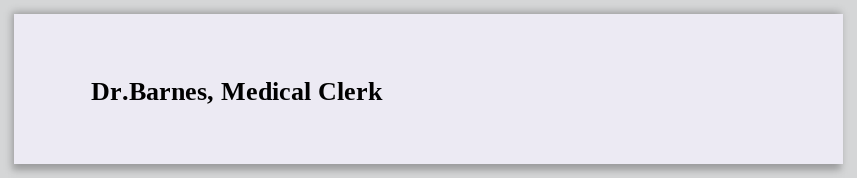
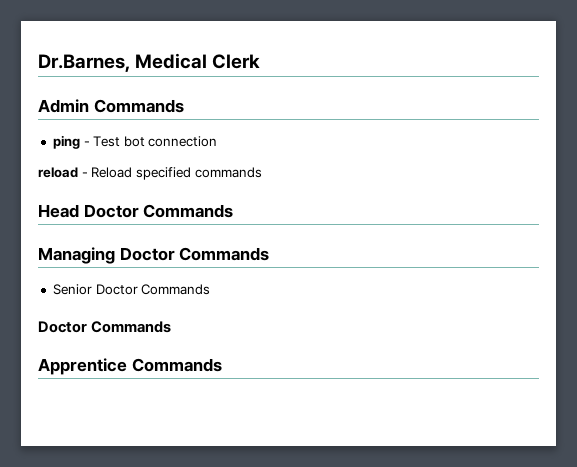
(384, 91) none -> [38,99,184,113] [52,135,218,149] [38,167,262,180] [38,204,234,218] [38,247,270,264] [52,284,211,295] [38,321,172,333] [38,358,222,375] // Admin Commands // ping - Test bot connection // reload - Reload specified commands // Head Doctor Commands // Managing Doctor Commands // Senior Doctor Commands // Doctor Commands // Apprentice Commands

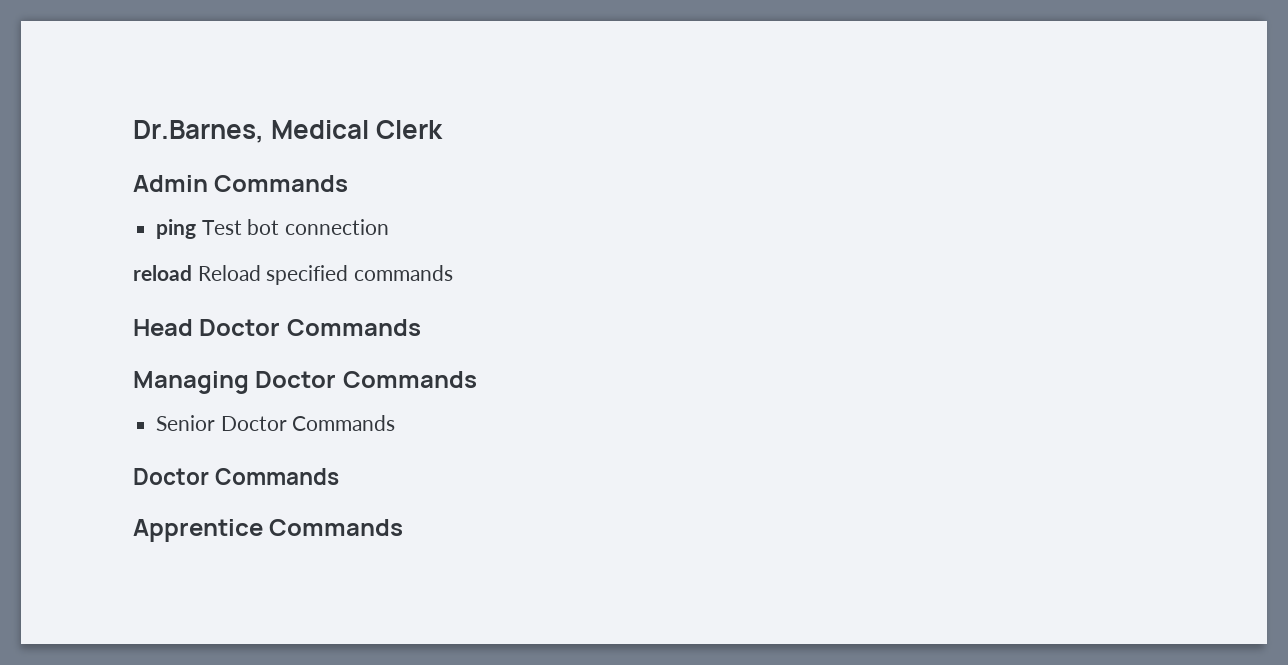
[83,141,90,146] - -> (197, 229) none
[81,172,88,177] - -> (192, 273) none

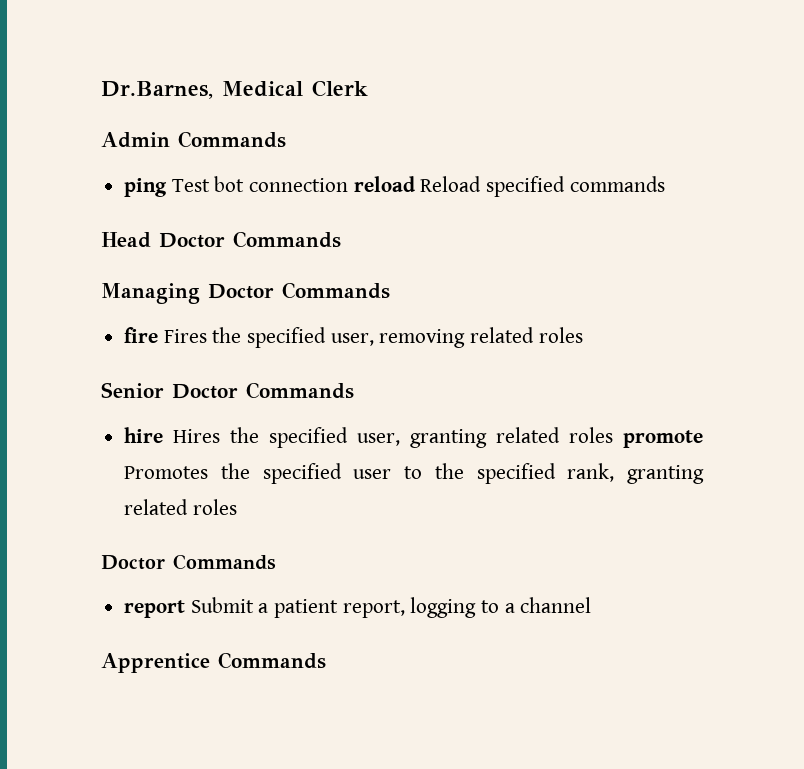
(390, 227) // -> (349, 185) none
[156,415,396,431] [133,468,340,485] Senior Doctor Commands // Doctor Commands -> [124,327,583,348] [101,382,354,399] [124,427,703,448] [124,463,704,484] [124,499,237,515] [101,554,276,570] [124,597,592,618] fire Fires the specified user, removing related roles // Senior Doctor Commands // hire Hires the specified user, granting related roles promote Promotes the specified user to the specified rank, granting related roles // Doctor Commands // report Submit a patient report, logging to a channel

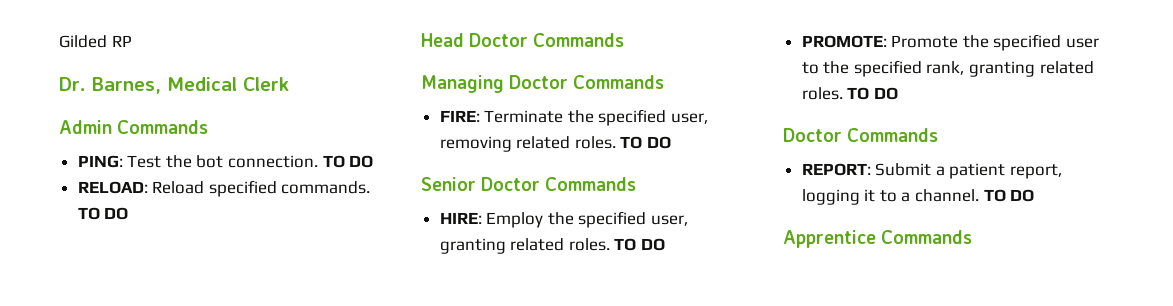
[101,81,213,99] Dr.Barnes, -> [59,35,132,48] [59,77,161,94] Gilded RP // Dr. Barnes,
[124,176,665,197] ping Test bot connection reload Reload specified commands -> [77,155,374,168] [77,180,371,197] [77,207,129,220] PING: Test the bot connection. TO DO // RELOAD: Reload specified commands. TO DO
[124,327,207,343] fire Fires -> [439,110,564,123] FIRE: Terminate
[538,327,583,343] roles -> [574,136,672,149] roles. TO DO
[124,427,221,443] hire Hires -> [439,212,544,228] HIRE: Employ
[569,427,703,448] [124,466,209,479] roles promote Promotes -> [568,238,666,251] [801,35,959,48] roles. TO DO // PROMOTE: Promote
[192,499,237,515] [101,554,276,570] [124,600,186,618] roles // Doctor Commands // report -> [801,87,898,100] [783,128,939,142] [801,163,871,176] roles. TO DO // Doctor Commands // REPORT:
(477, 607) none -> [864,189,876,202] it
[520,597,592,613] channel -> [915,189,1035,202] channel. TO DO

